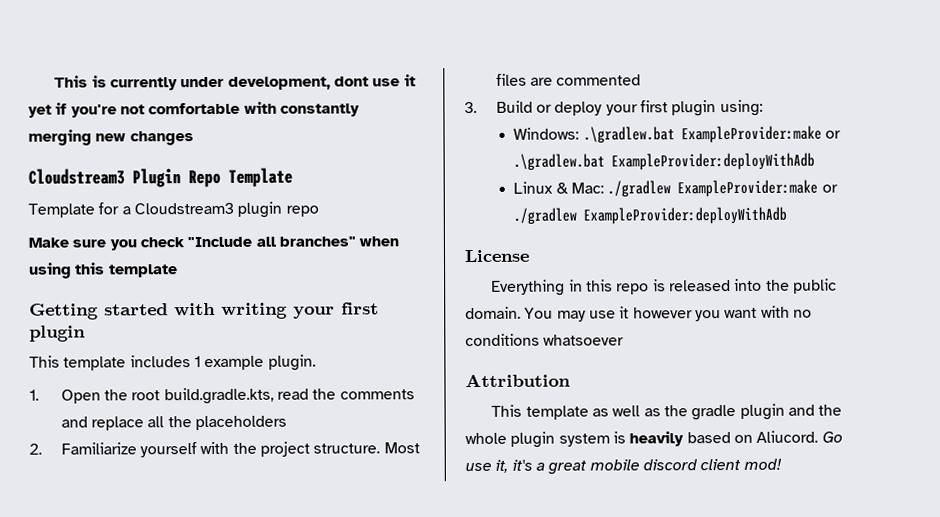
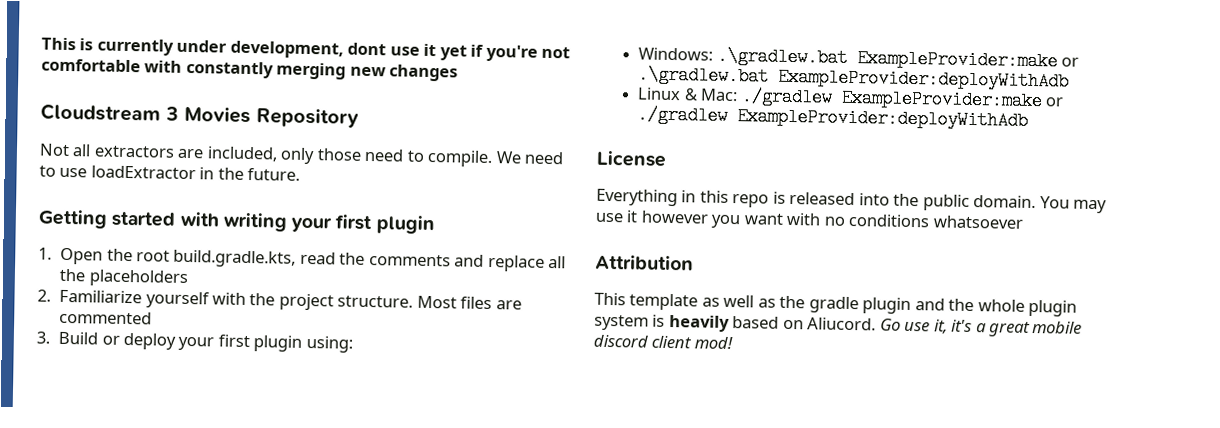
[28,167,293,188] [28,201,319,218] [28,236,400,251] [29,262,178,279] Cloudstream3 Plugin Repo Template // Template for a Cloudstream3 plugin repo // Make sure you check "Include all branches" when using this template -> [40,103,359,128] [39,143,565,168] [39,165,301,181] Cloudstream 3 Movies Repository // Not all extractors are included, only those need to compile. We need to use loadExtractor in the future.
[29,354,316,371] // This template includes 1 example plugin. -> (435, 225) none

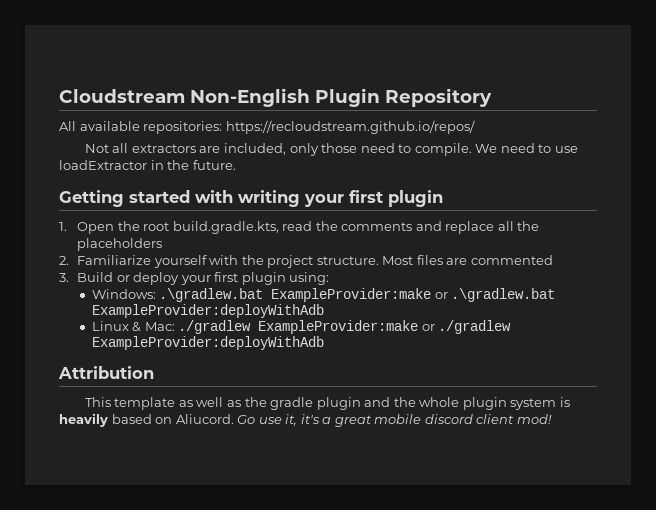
[41,37,571,62] [41,58,459,82] [40,103,359,128] This is currently under development, dont use it yet if you're not comfortable with constantly merging new changes // Cloudstream 3 Movies Repository -> [59,88,492,107] [59,120,475,134] Cloudstream Non-English Plugin Repository // All available repositories: https://recloudstream.github.io/repos/
[596,150,667,167] [596,188,1108,214] [595,210,1024,229] // License // Everything in this repo is released into the public domain. You may use it however you want with no conditions whatsoever -> (324, 343) none

